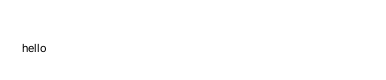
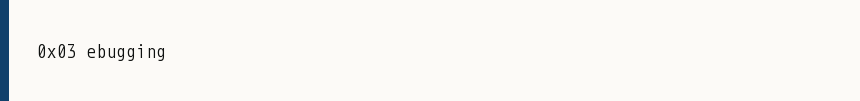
[22,43,47,53] hello -> [36,44,166,61] 0x03 ebugging

